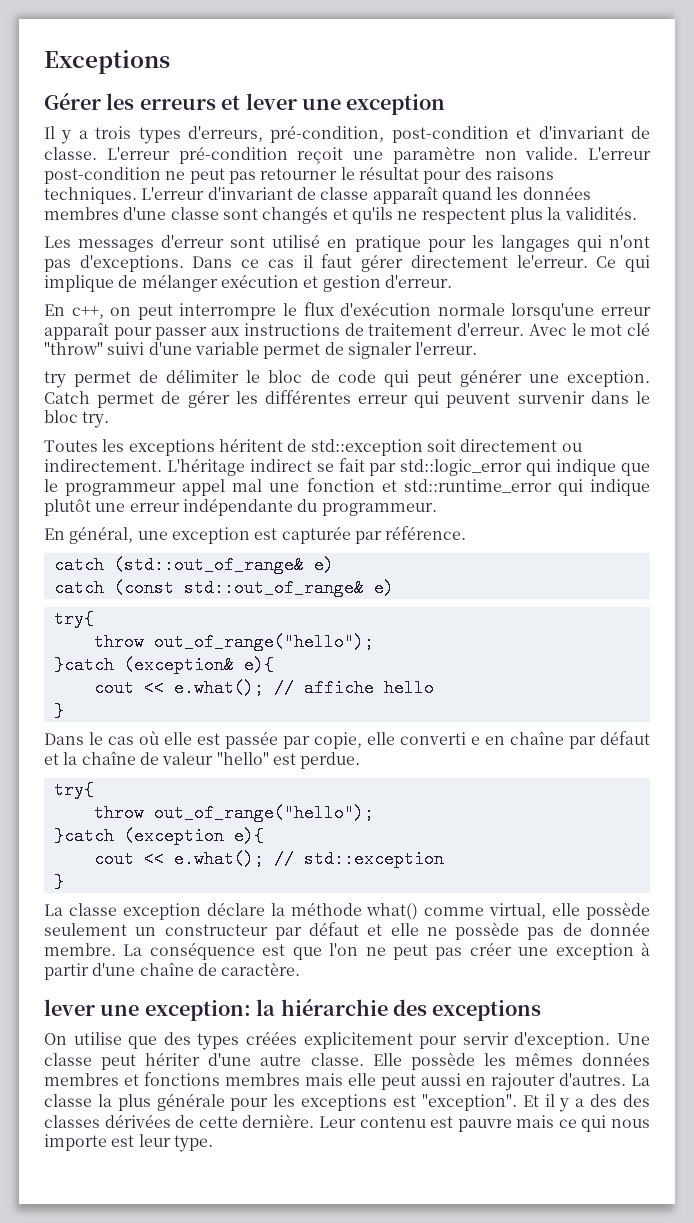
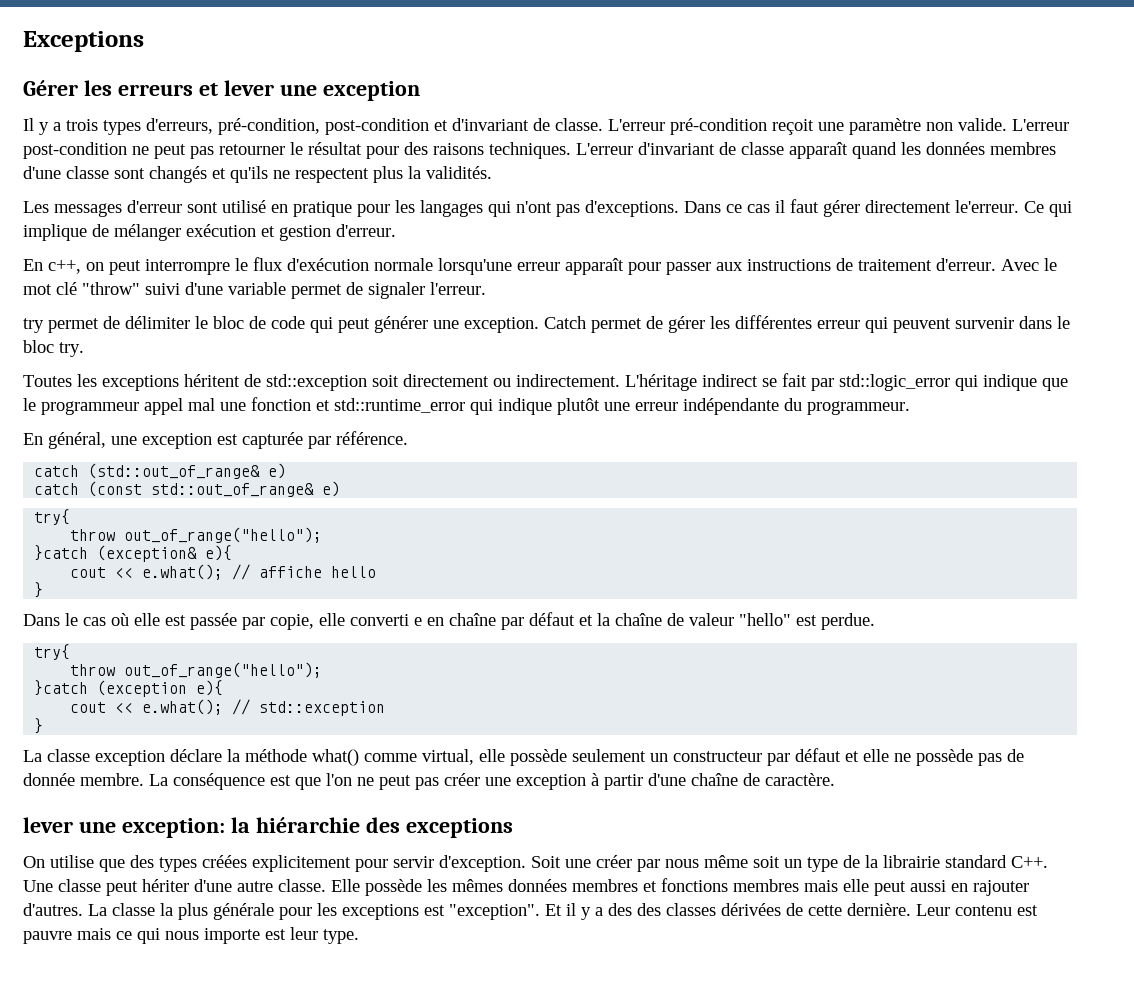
(611, 1040) none -> [531,855,1048,872] Soit une créer par nous même soit un type de la librairie standard C++.

